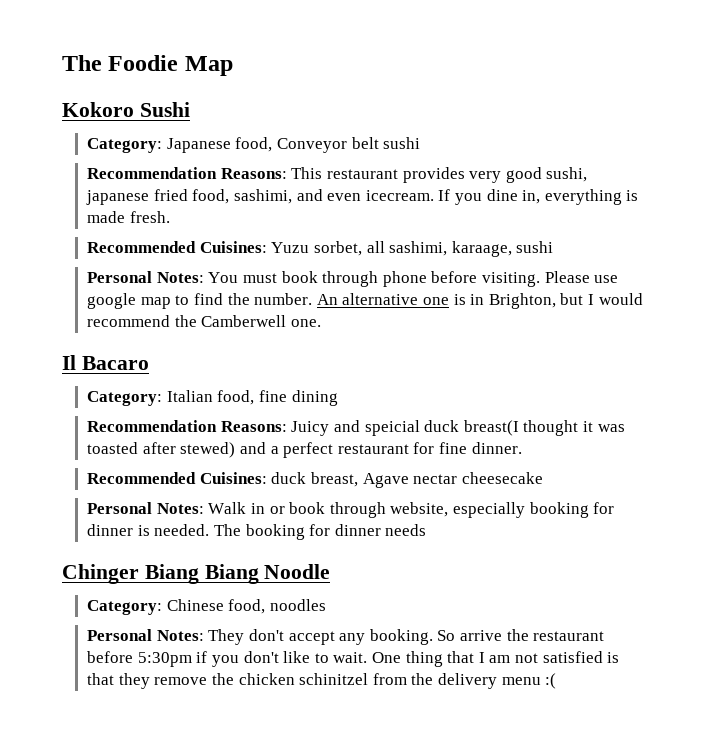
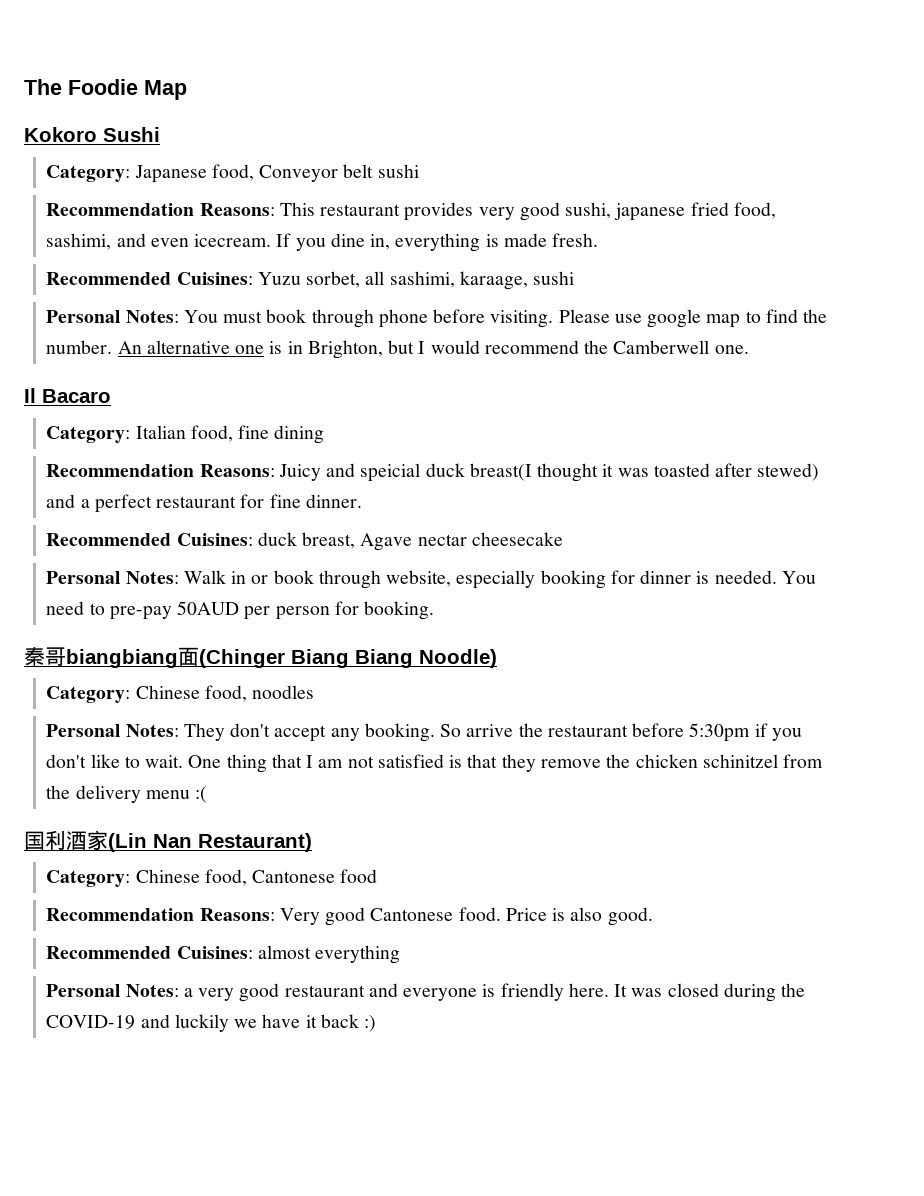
[214,524,427,540] [62,564,139,584] The booking for dinner needs // Chinger -> [782,571,817,584] [46,601,435,620] [24,646,285,668] You need to pre-pay 50AUD per person for booking. // 秦哥biangbiang面(Chinger
[264,564,331,579] Noodle -> [419,649,497,668] Noodle)
(557, 681) none -> [24,830,312,852] [46,869,378,887] [46,907,653,926] [46,945,401,964] [46,983,806,1002] [46,1014,377,1032] // 国利酒家(Lin Nan Restaurant) // Category: Chinese food, Cantonese food // Recommendation Reasons: Very good Cantonese food. Price is also good. // Recommended Cuisines: almost everything // Personal Notes: a very good restaurant and everyone is friendly here. It was closed during the COVID-19 and luckily we have it back :)

